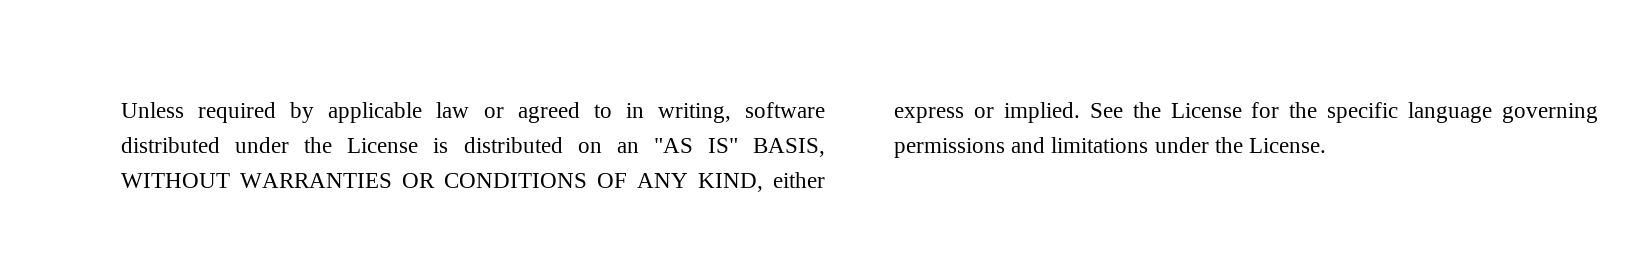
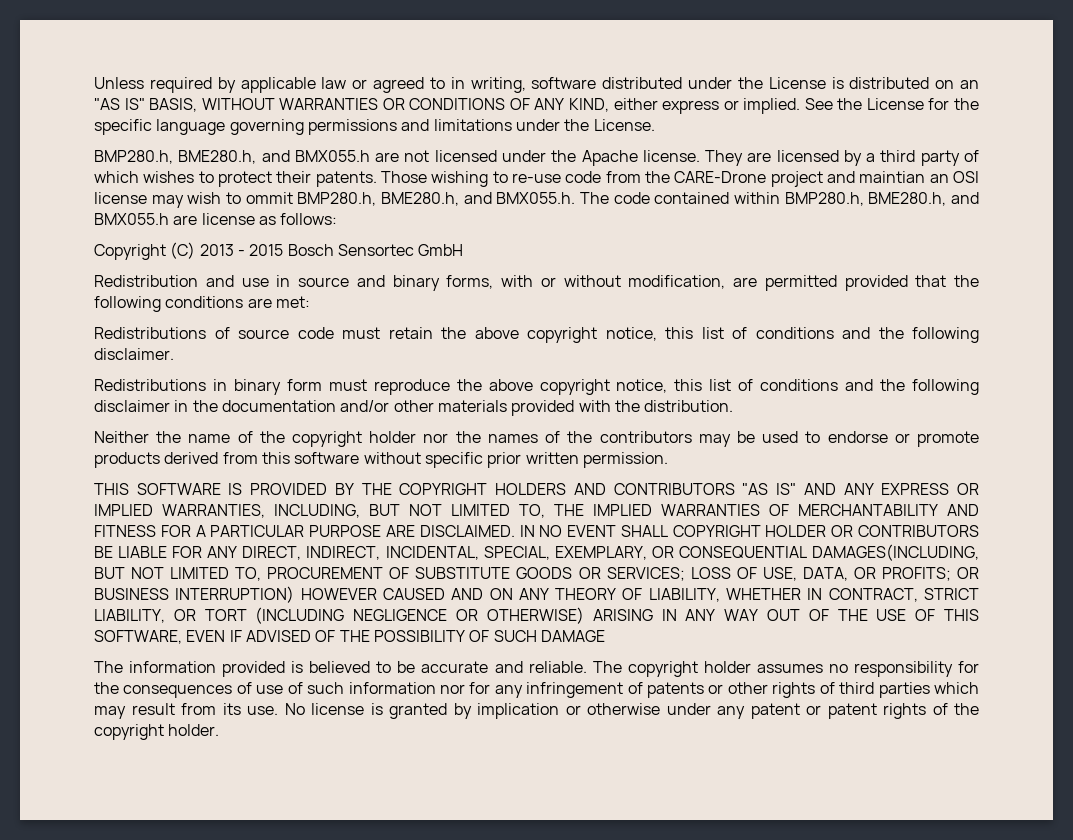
(1327, 145) none -> [94,150,980,166] [94,171,980,187] [94,192,979,208] [94,213,338,225] [94,242,464,260] [94,275,979,291] [94,296,310,312] [94,327,979,343] [94,348,174,360] [94,379,979,395] [94,400,734,416] [94,431,980,447] [94,452,668,468] [94,483,980,495] [94,504,979,518] [94,525,980,537] [94,544,980,561] [94,567,979,581] [94,586,979,603] [94,607,979,624] [94,630,605,644] [94,661,979,677] [94,682,980,698] [94,703,979,719] [94,724,220,740] // BMP280.h, BME280.h, and BMX055.h are not licensed under the Apache license. They are licensed by a third party of which wishes to protect their patents. Those wishing to re-use code from the CARE-Drone project and maintian an OSI license may wish to ommit BMP280.h, BME280.h, and BMX055.h. The code contained within BMP280.h, BME280.h, and BMX055.h are license as follows: // Copyright (C) 2013 - 2015 Bosch Sensortec GmbH // Redistribution and use in source and binary forms, with or without modification, are permitted provided that the following conditions are met: // Redistributions of source code must retain the above copyright notice, this list of conditions and the following disclaimer. // Redistributions in binary form must reproduce the above copyright notice, this list of conditions and the following disclaimer in the documentation and/or other materials provided with the distribution. // Neither the name of the copyright holder nor the names of the contributors may be used to endorse or promote products derived from this software without specific prior written permission. // THIS SOFTWARE IS PROVIDED BY THE COPYRIGHT HOLDERS AND CONTRIBUTORS "AS IS" AND ANY EXPRESS OR IMPLIED WARRANTIES, INCLUDING, BUT NOT LIMITED TO, THE IMPLIED WARRANTIES OF MERCHANTABILITY AND FITNESS FOR A PARTICULAR PURPOSE ARE DISCLAIMED. IN NO EVENT SHALL COPYRIGHT HOLDER OR CONTRIBUTORS BE LIABLE FOR ANY DIRECT, INDIRECT, INCIDENTAL, SPECIAL, EXEMPLARY, OR CONSEQUENTIAL DAMAGES(INCLUDING, BUT NOT LIMITED TO, PROCUREMENT OF SUBSTITUTE GOODS OR SERVICES; LOSS OF USE, DATA, OR PROFITS; OR BUSINESS INTERRUPTION) HOWEVER CAUSED AND ON ANY THEORY OF LIABILITY, WHETHER IN CONTRACT, STRICT LIABILITY, OR TORT (INCLUDING NEGLIGENCE OR OTHERWISE) ARISING IN ANY WAY OUT OF THE USE OF THIS SOFTWARE, EVEN IF ADVISED OF THE POSSIBILITY OF SUCH DAMAGE // The information provided is believed to be accurate and reliable. The copyright holder assumes no responsibility for the consequences of use of such information nor for any infringement of patents or other rights of third parties which may result from its use. No license is granted by implication or otherwise under any patent or patent rights of the copyright holder.

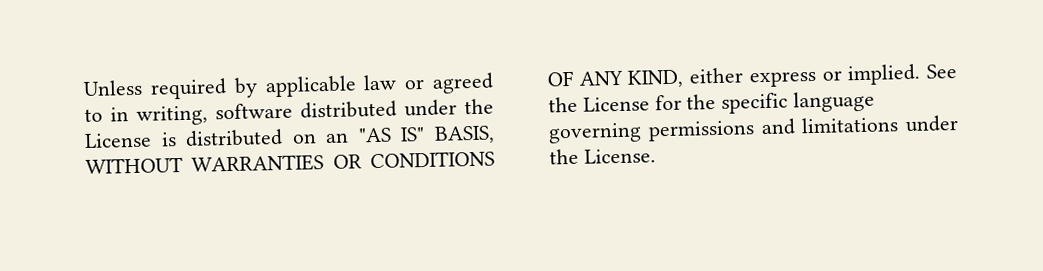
[94,150,980,166] [94,171,980,187] [94,192,979,208] [94,213,338,225] [94,242,464,260] [94,275,979,291] [94,296,310,312] [94,327,979,343] [94,348,174,360] [94,379,979,395] [94,400,734,416] [94,431,980,447] [94,452,668,468] [94,483,980,495] [94,504,979,518] [94,525,980,537] [94,544,980,561] [94,567,979,581] [94,586,979,603] [94,607,979,624] [94,630,605,644] [94,661,979,677] [94,682,980,698] [94,703,979,719] [94,724,220,740] // BMP280.h, BME280.h, and BMX055.h are not licensed under the Apache license. They are licensed by a third party of which wishes to protect their patents. Those wishing to re-use code from the CARE-Drone project and maintian an OSI license may wish to ommit BMP280.h, BME280.h, and BMX055.h. The code contained within BMP280.h, BME280.h, and BMX055.h are license as follows: // Copyright (C) 2013 - 2015 Bosch Sensortec GmbH // Redistribution and use in source and binary forms, with or without modification, are permitted provided that the following conditions are met: // Redistributions of source code must retain the above copyright notice, this list of conditions and the following disclaimer. // Redistributions in binary form must reproduce the above copyright notice, this list of conditions and the following disclaimer in the documentation and/or other materials provided with the distribution. // Neither the name of the copyright holder nor the names of the contributors may be used to endorse or promote products derived from this software without specific prior written permission. // THIS SOFTWARE IS PROVIDED BY THE COPYRIGHT HOLDERS AND CONTRIBUTORS "AS IS" AND ANY EXPRESS OR IMPLIED WARRANTIES, INCLUDING, BUT NOT LIMITED TO, THE IMPLIED WARRANTIES OF MERCHANTABILITY AND FITNESS FOR A PARTICULAR PURPOSE ARE DISCLAIMED. IN NO EVENT SHALL COPYRIGHT HOLDER OR CONTRIBUTORS BE LIABLE FOR ANY DIRECT, INDIRECT, INCIDENTAL, SPECIAL, EXEMPLARY, OR CONSEQUENTIAL DAMAGES(INCLUDING, BUT NOT LIMITED TO, PROCUREMENT OF SUBSTITUTE GOODS OR SERVICES; LOSS OF USE, DATA, OR PROFITS; OR BUSINESS INTERRUPTION) HOWEVER CAUSED AND ON ANY THEORY OF LIABILITY, WHETHER IN CONTRACT, STRICT LIABILITY, OR TORT (INCLUDING NEGLIGENCE OR OTHERWISE) ARISING IN ANY WAY OUT OF THE USE OF THIS SOFTWARE, EVEN IF ADVISED OF THE POSSIBILITY OF SUCH DAMAGE // The information provided is believed to be accurate and reliable. The copyright holder assumes no responsibility for the consequences of use of such information nor for any infringement of patents or other rights of third parties which may result from its use. No license is granted by implication or otherwise under any patent or patent rights of the copyright holder. -> (656, 156) none

